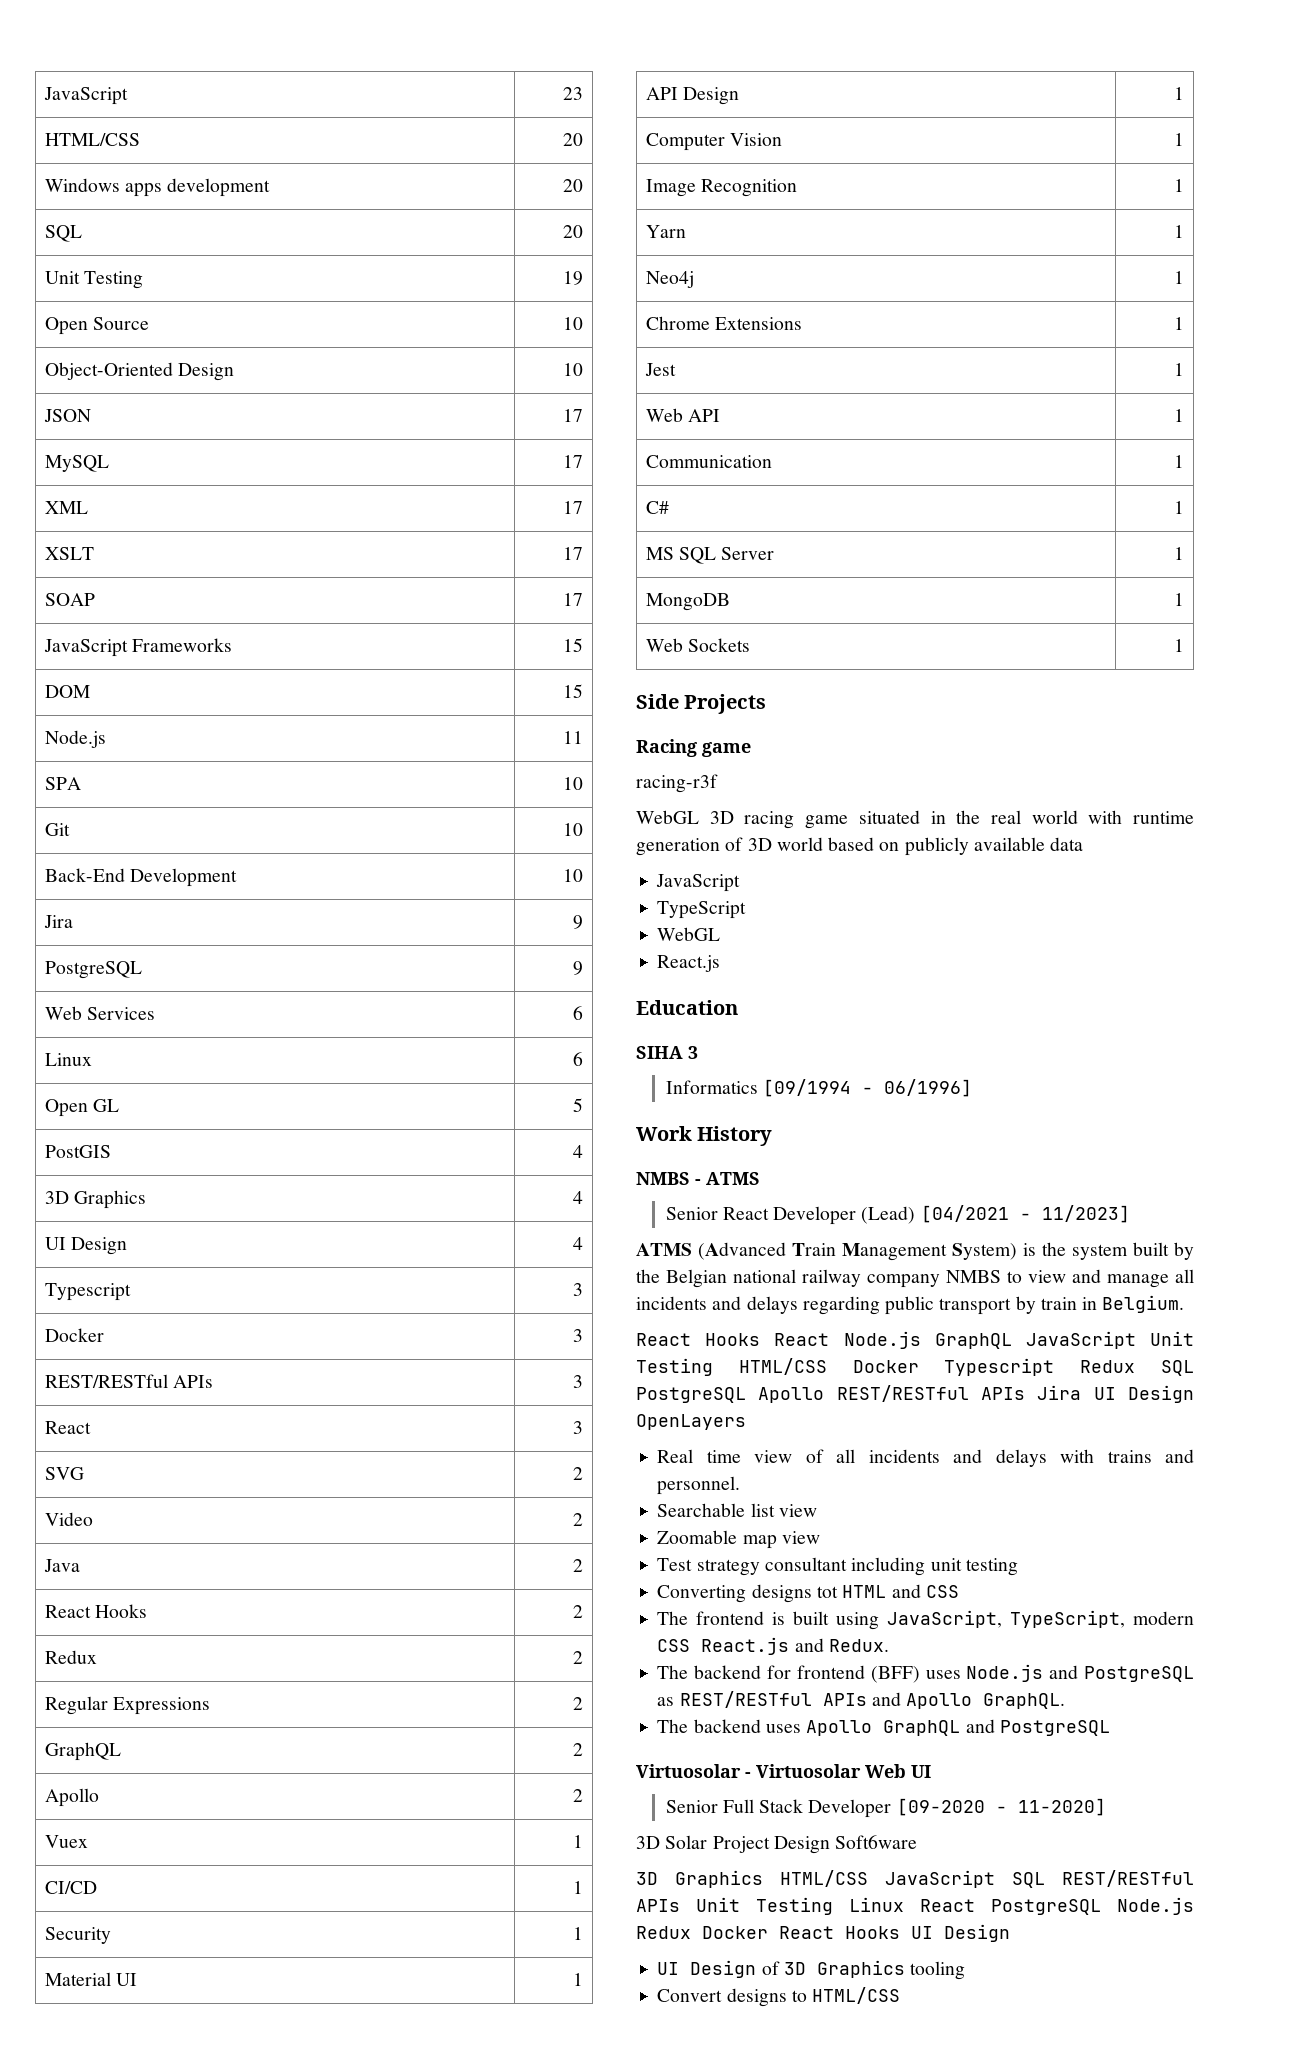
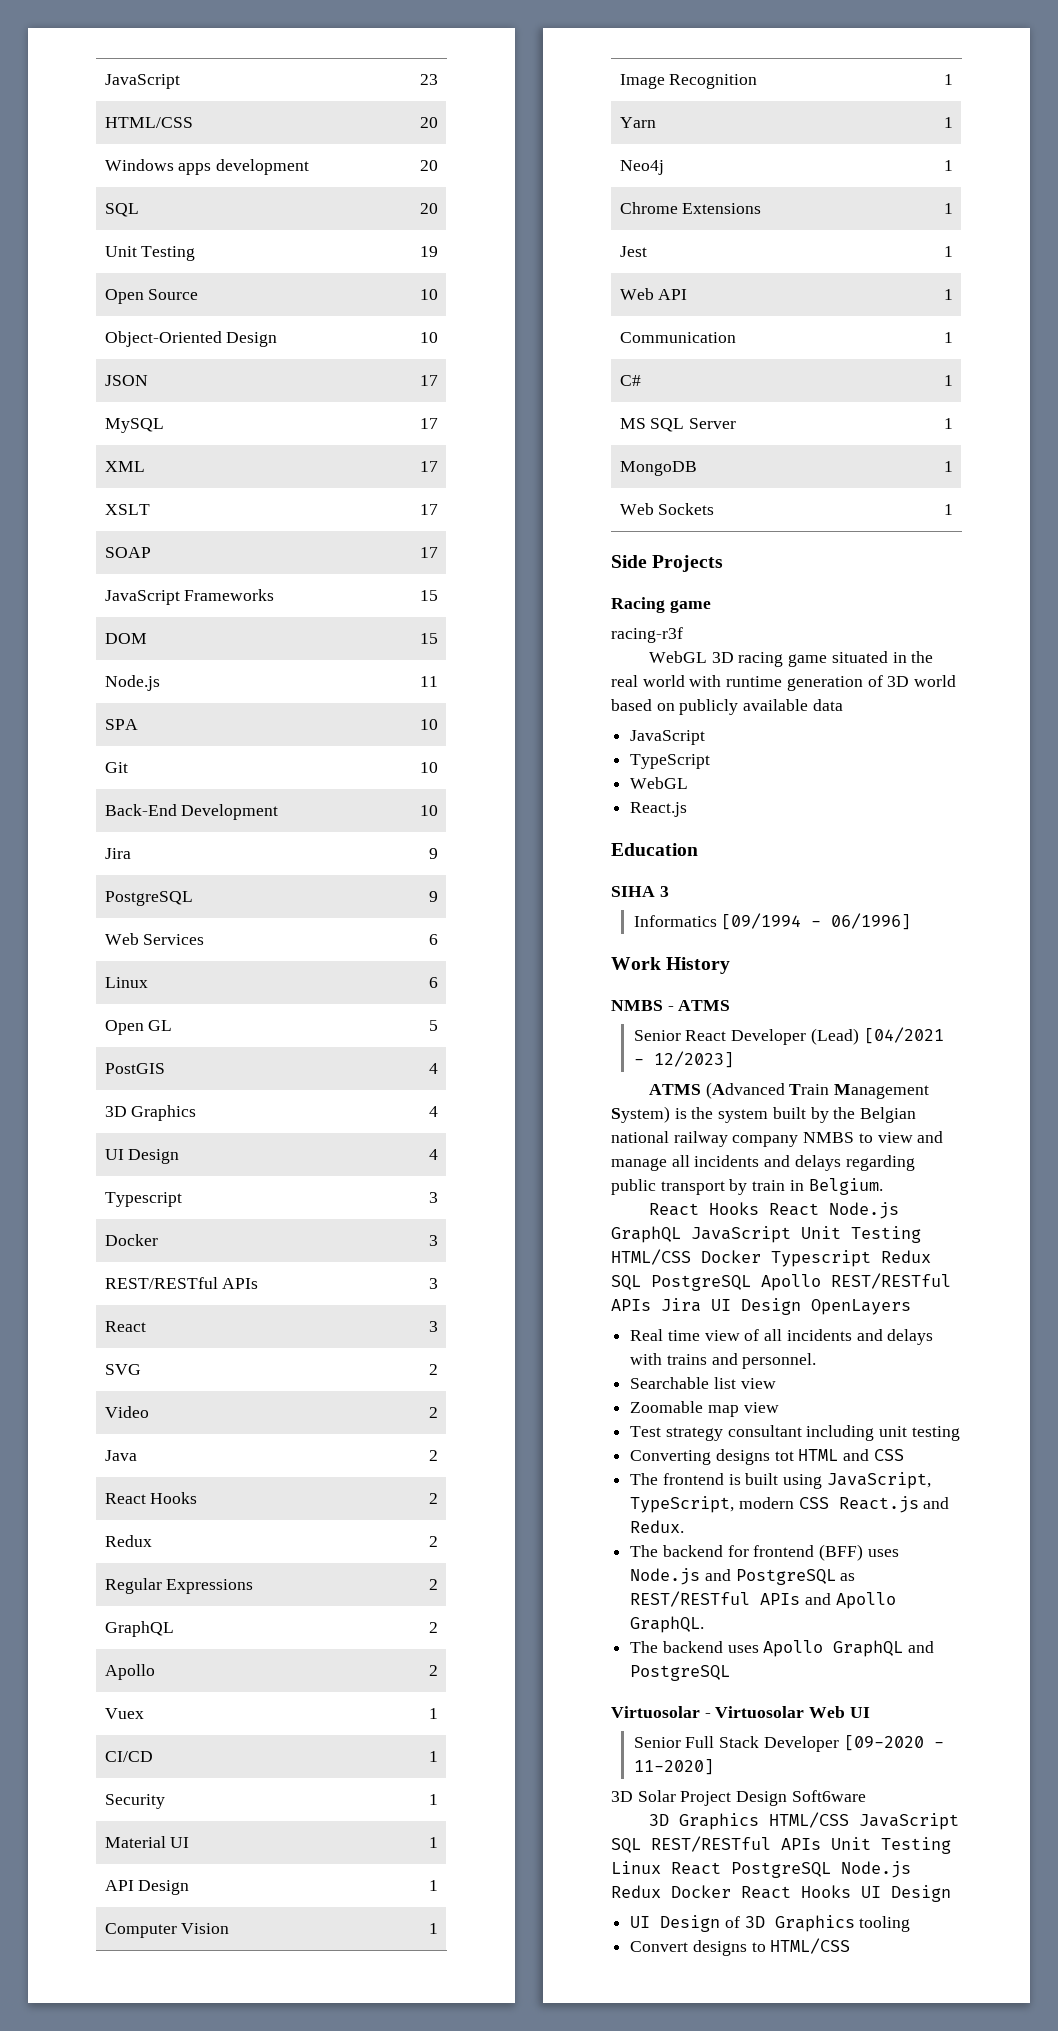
[1041,1205,1130,1223] 11/2023] -> [653,1051,734,1068] 12/2023]

